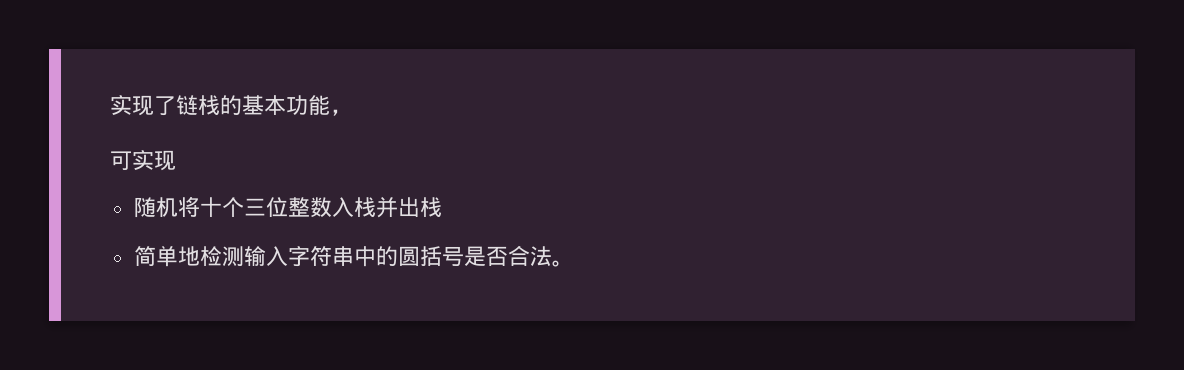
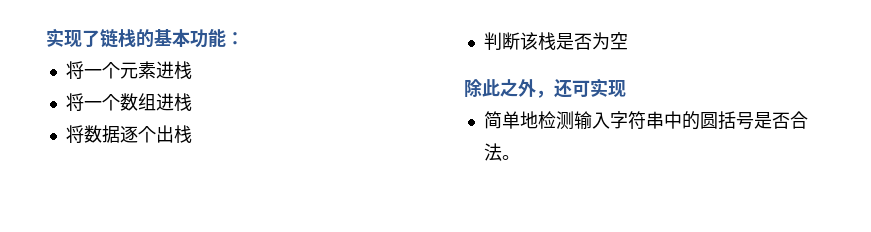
(330, 105) none -> [226,32,244,45] [65,61,192,79] [65,93,192,111] [65,125,192,143] [483,32,628,50] [464,79,536,97] ： // 将一个元素进栈 // 将一个数组进栈 // 将数据逐个出栈 // 判断该栈是否为空 // 除此之外
(352, 112) // -> [554,79,572,98] 还
[133,196,442,218] // 随机将十个三位整数入栈并出栈 -> (626, 88) none

